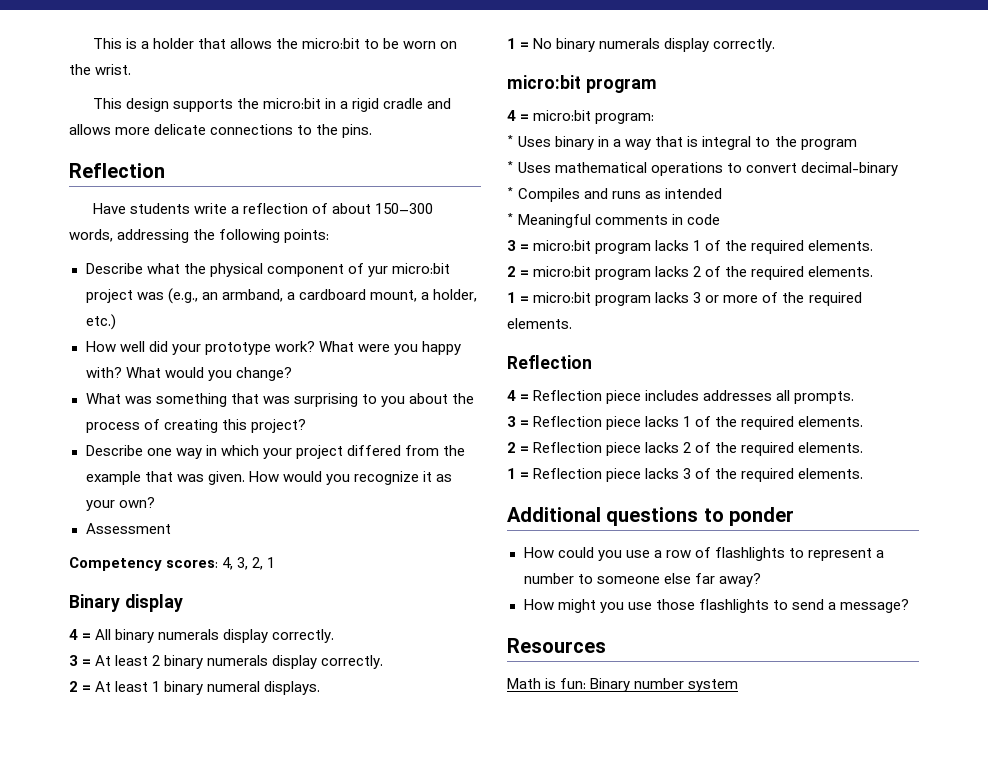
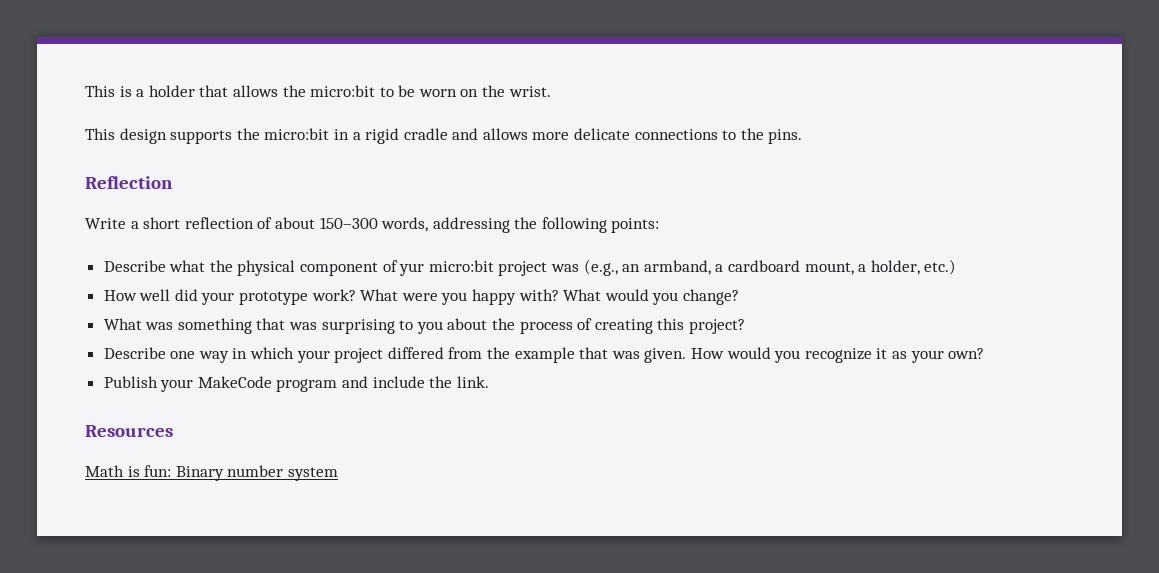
[92,203,240,214] Have students write a -> [85,217,181,229] Write a short
[85,523,171,534] [69,557,276,571] [69,594,183,612] [69,629,335,643] [69,655,384,669] [69,681,321,695] [507,38,776,52] [507,75,657,93] [507,110,655,124] [507,135,857,150] [507,161,899,176] [507,187,723,202] [507,213,721,228] [507,240,874,254] [507,266,874,280] [507,292,862,306] [507,318,572,329] [507,355,592,369] [507,390,855,404] [507,416,864,430] [507,442,864,456] [507,468,864,482] [507,507,795,526] [523,547,884,561] [523,573,761,587] [523,599,909,613] Assessment // Competency scores: 4, 3, 2, 1 // Binary display // 4 = All binary numerals display correctly. // 3 = At least 2 binary numerals display correctly. // 2 = At least 1 binary numeral displays. // 1 = No binary numerals display correctly. // micro:bit program // 4 = micro:bit program: // * Uses binary in a way that is integral to the program // * Uses mathematical operations to convert decimal-binary // * Compiles and runs as intended // * Meaningful comments in code // 3 = micro:bit program lacks 1 of the required elements. // 2 = micro:bit program lacks 2 of the required elements. // 1 = micro:bit program lacks 3 or more of the required elements. // Reflection // 4 = Reflection piece includes addresses all prompts. // 3 = Reflection piece lacks 1 of the required elements. // 2 = Reflection piece lacks 2 of the required elements. // 1 = Reflection piece lacks 3 of the required elements. // Additional questions to ponder // How could you use a row of flashlights to represent a number to someone else far away? // How might you use those flashlights to send a message? -> [103,376,489,392] Publish your MakeCode program and include the link.

